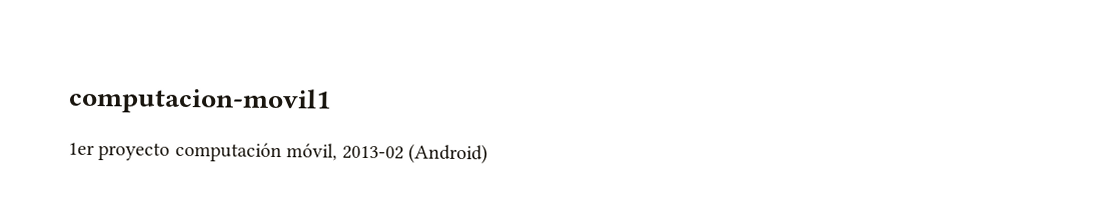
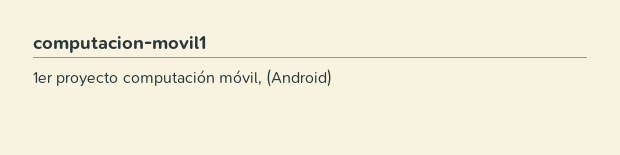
[341,145,404,160] 2013-02 -> (262, 78) none

